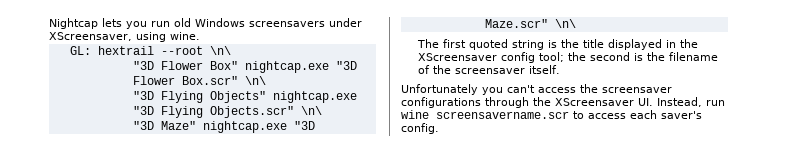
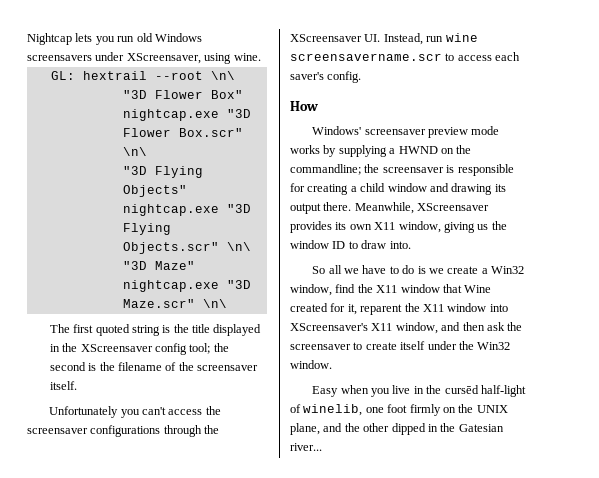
(439, 128) none -> [290,101,318,111] [312,126,500,138] [290,145,472,157] [290,164,514,176] [290,183,506,195] [290,202,490,214] [290,221,507,233] [290,240,411,249] [312,265,525,274] [290,284,492,296] [290,303,508,315] [290,322,523,334] [290,341,511,350] [290,360,332,369] [312,385,526,397] [290,404,508,416] [290,423,504,435] [290,443,322,451] // How // Windows' screensaver preview mode works by supplying a HWND on the commandline; the screensaver is responsible for creating a child window and drawing its output there. Meanwhile, XScreensaver provides its own X11 window, giving us the window ID to draw into. // So all we have to do is we create a Win32 window, find the X11 window that Wine created for it, reparent the X11 window into XScreensaver's X11 window, and then ask the screensaver to create itself under the Win32 window. // Easy when you live in the cursēd half-light of winelib, one foot firmly on the UNIX plane, and the other dipped in the Gatesian river...

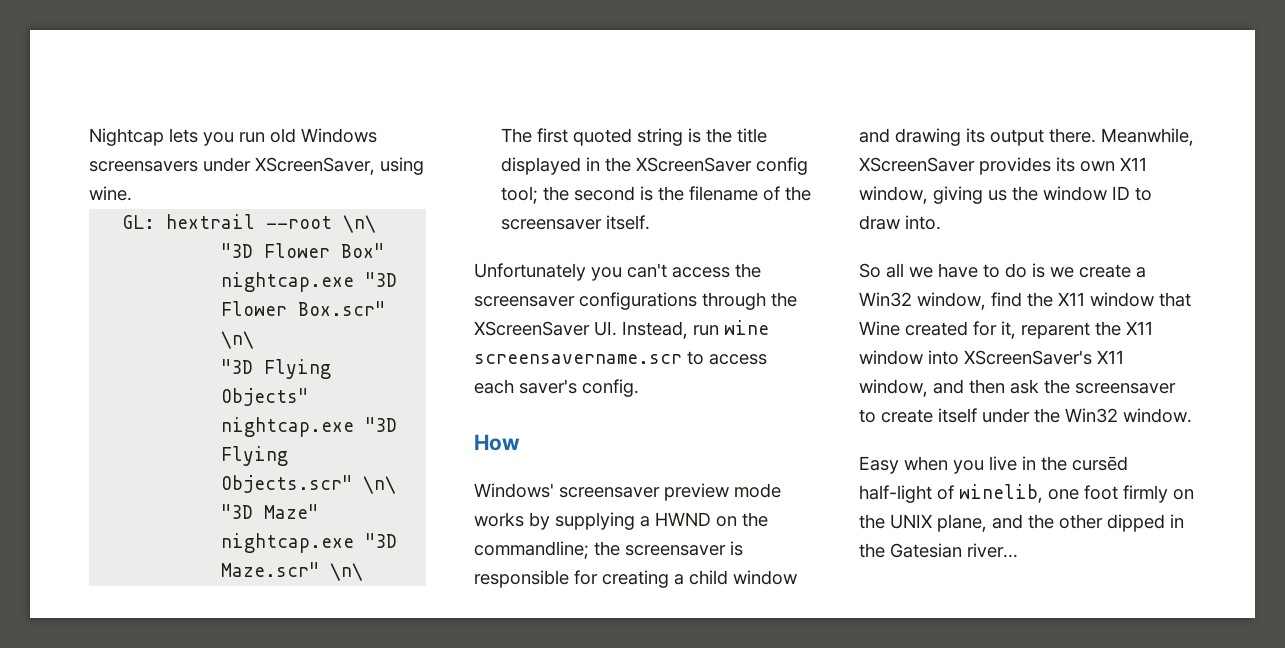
[126,53,201,64] XScreensaver, -> [255,157,375,175] XScreenSaver,
[80,344,153,352] XScreensaver -> [635,157,752,172] XScreenSaver
[290,34,362,42] XScreensaver -> [474,321,590,336] XScreenSaver
[417,203,490,211] XScreensaver -> [859,157,975,172] XScreenSaver
[290,323,368,331] XScreensaver's -> [964,350,1092,365] XScreenSaver's

